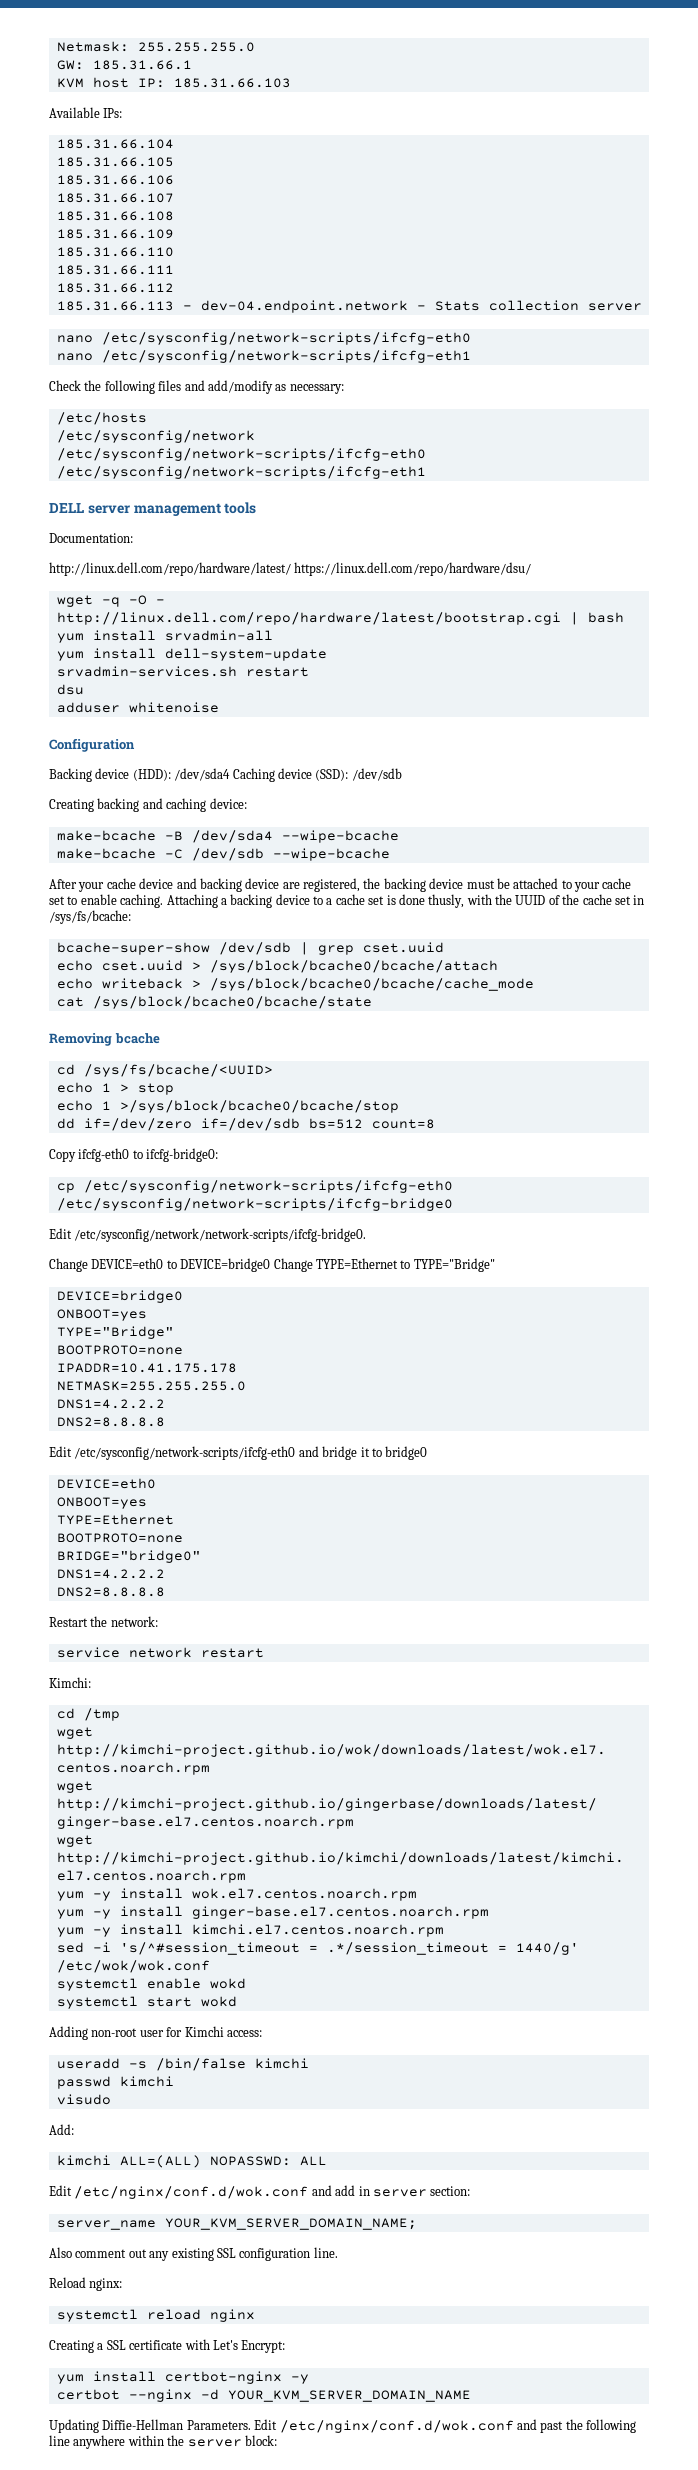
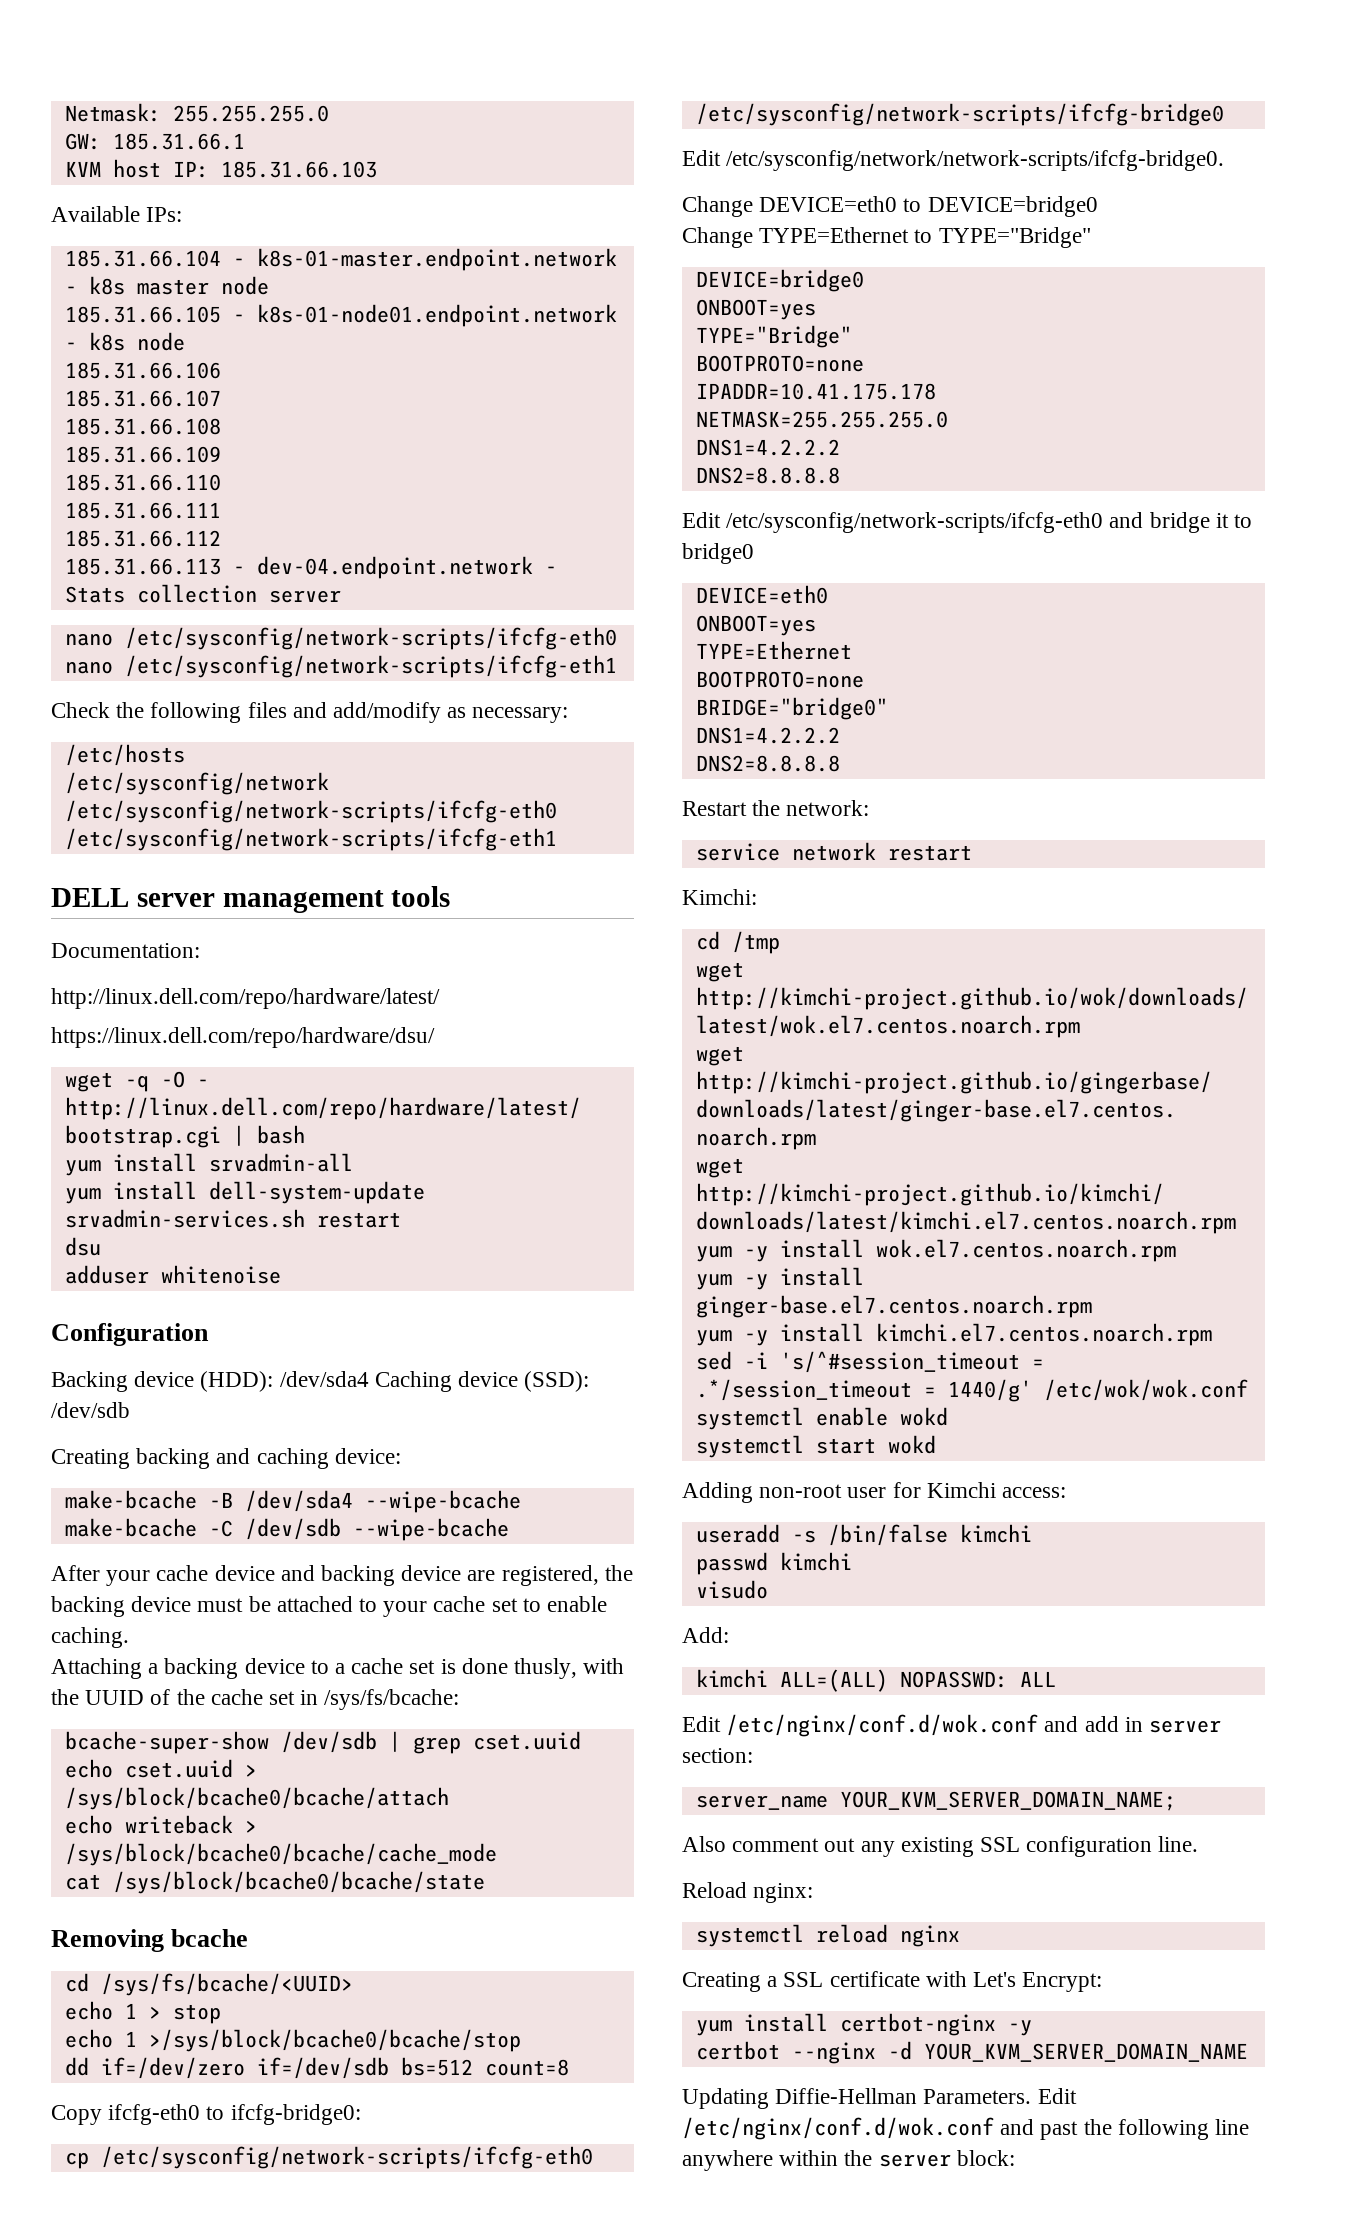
[56,157,174,167] // 185.31.66.105 -> [232,248,617,271] [64,276,269,295] [64,304,617,327] [64,332,185,351] - k8s-01-master.endpoint.network - k8s master node // 185.31.66.105 - k8s-01-node01.endpoint.network - k8s node
(291, 569) none -> (440, 998) //
(164, 901) none -> (129, 1637) //
(271, 1265) none -> (1098, 206) //

